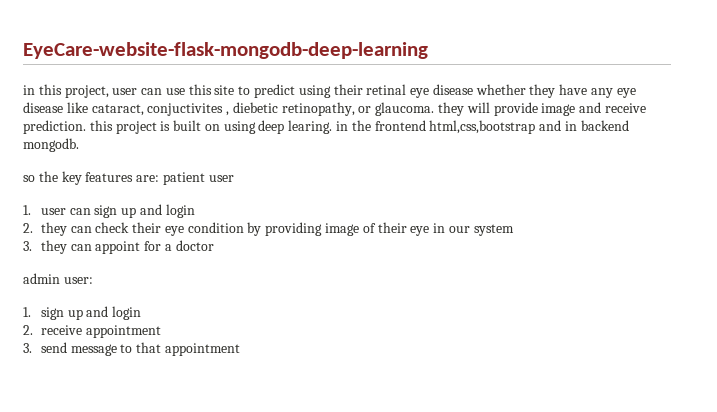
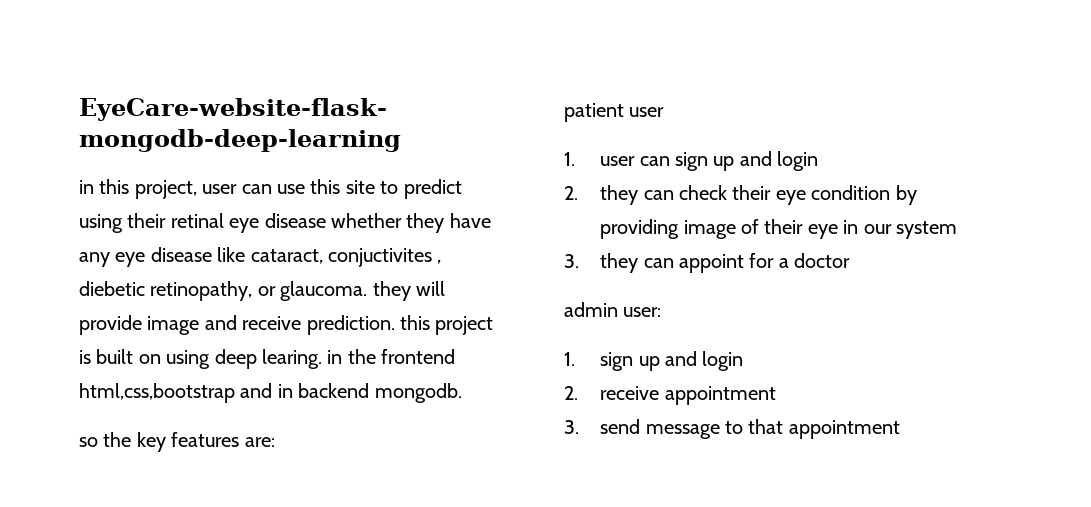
(160, 178) none -> (275, 442) //

